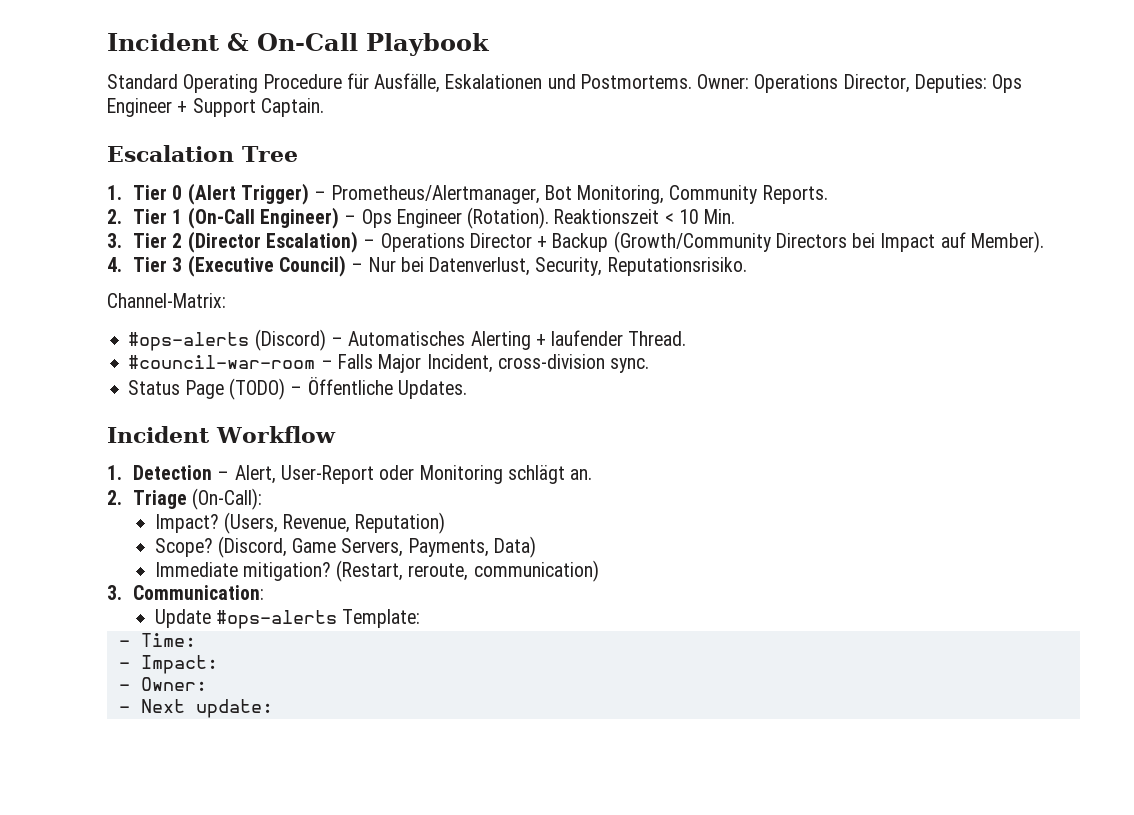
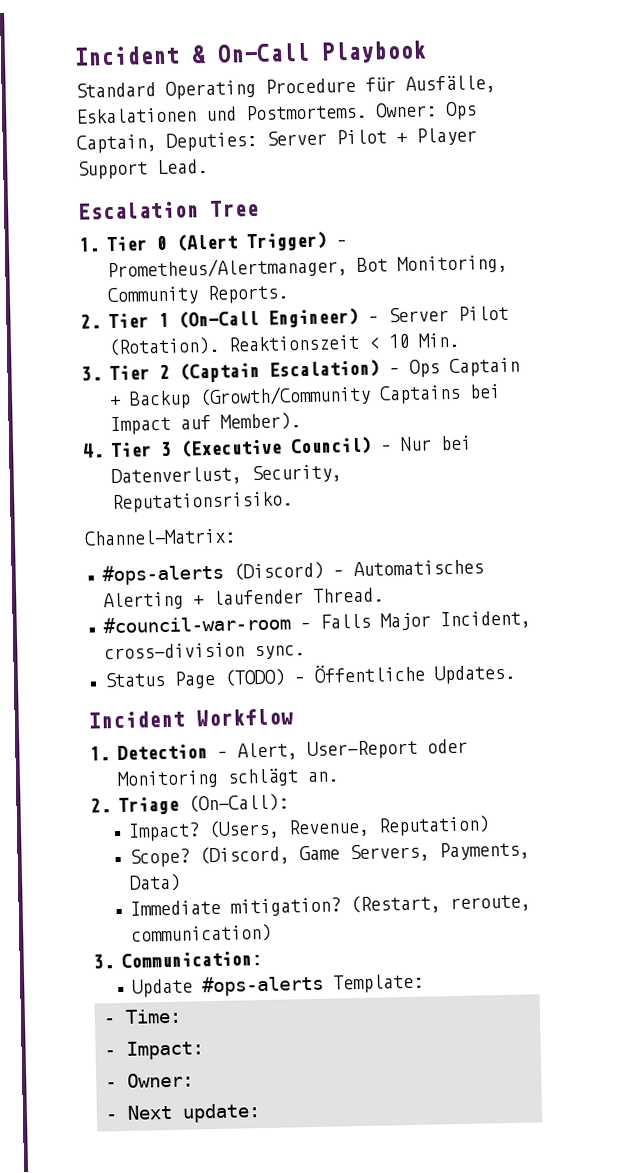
[754,74,1023,93] [107,98,324,117] Operations Director, Deputies: Ops Engineer + Support Captain. -> [445,101,477,121] [76,127,477,154] [77,159,208,180] Ops Captain, Deputies: Server Pilot + Player Support Lead.
[361,209,462,228] Ops Engineer -> [387,305,509,323] Server Pilot
[187,231,261,253] (Director -> [178,361,260,383] (Captain
[380,233,532,252] Operations Director -> [408,357,520,378] Ops Captain
[775,233,847,248] Directors -> [378,384,461,405] Captains

